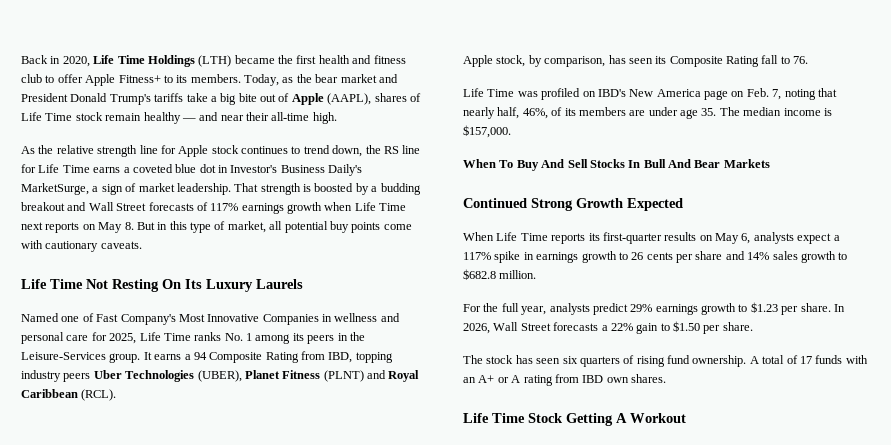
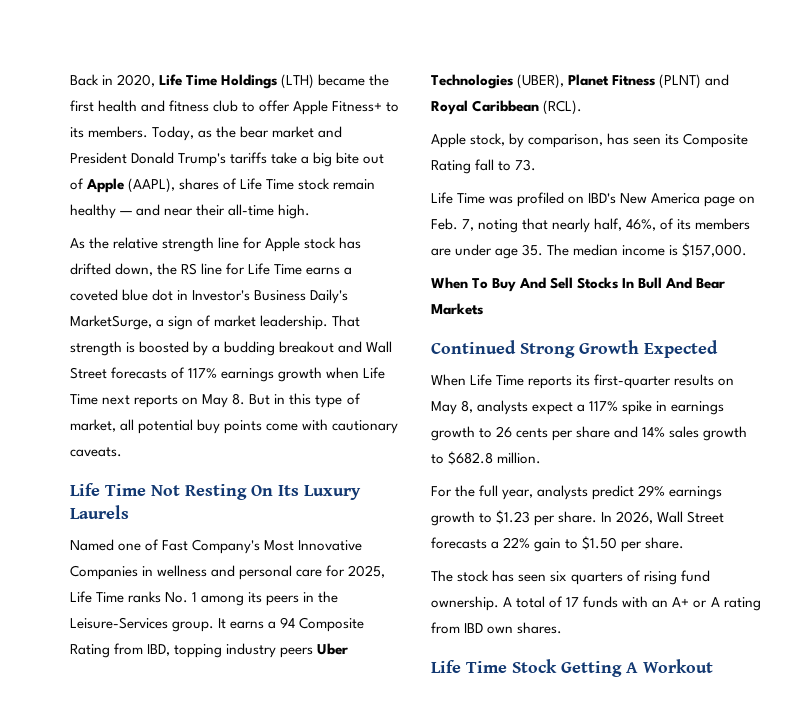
[241,145,330,154] continues to trend -> [339,237,362,249] [70,263,111,275] has drifted
[793,56,809,64] 76. -> [515,159,537,171] 73.
[741,233,751,244] 6, -> [461,400,474,413] 8,

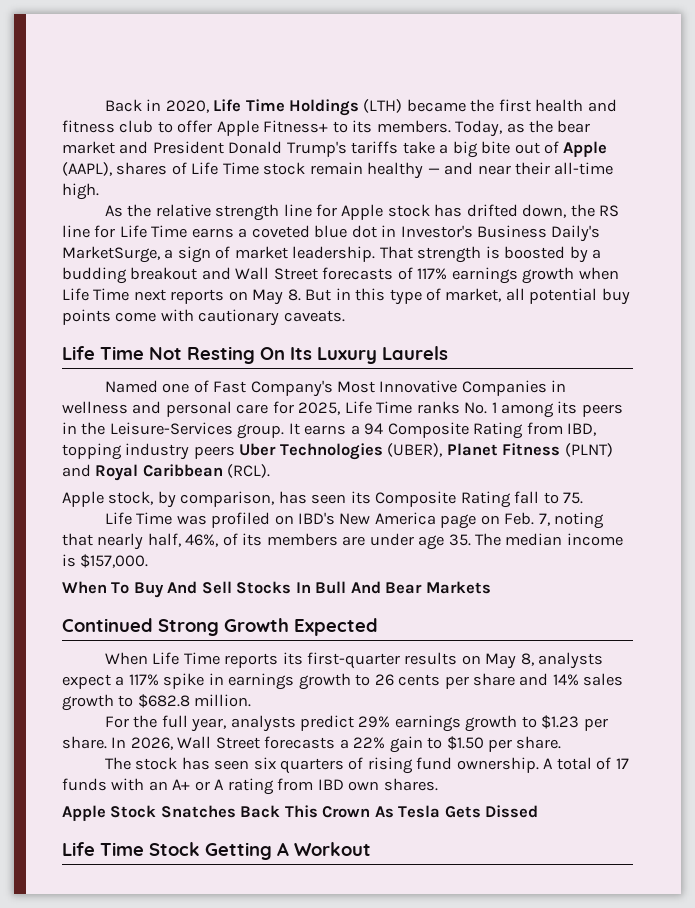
[515,159,537,171] 73. -> [563,492,584,504] 75.
(563, 628) none -> [62,805,539,821] // Apple Stock Snatches Back This Crown As Tesla Gets Dissed

